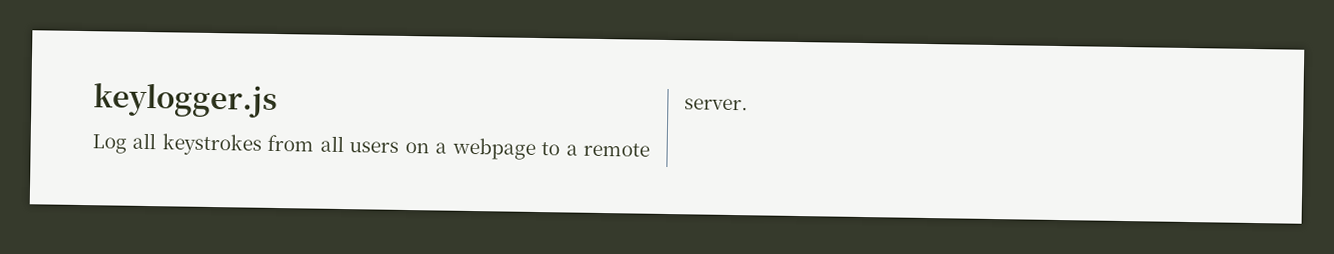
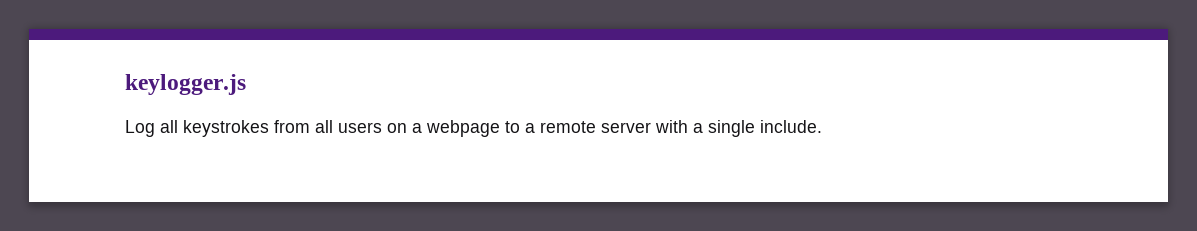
[684,98,748,111] server. -> [601,120,822,137] server with a single include.

